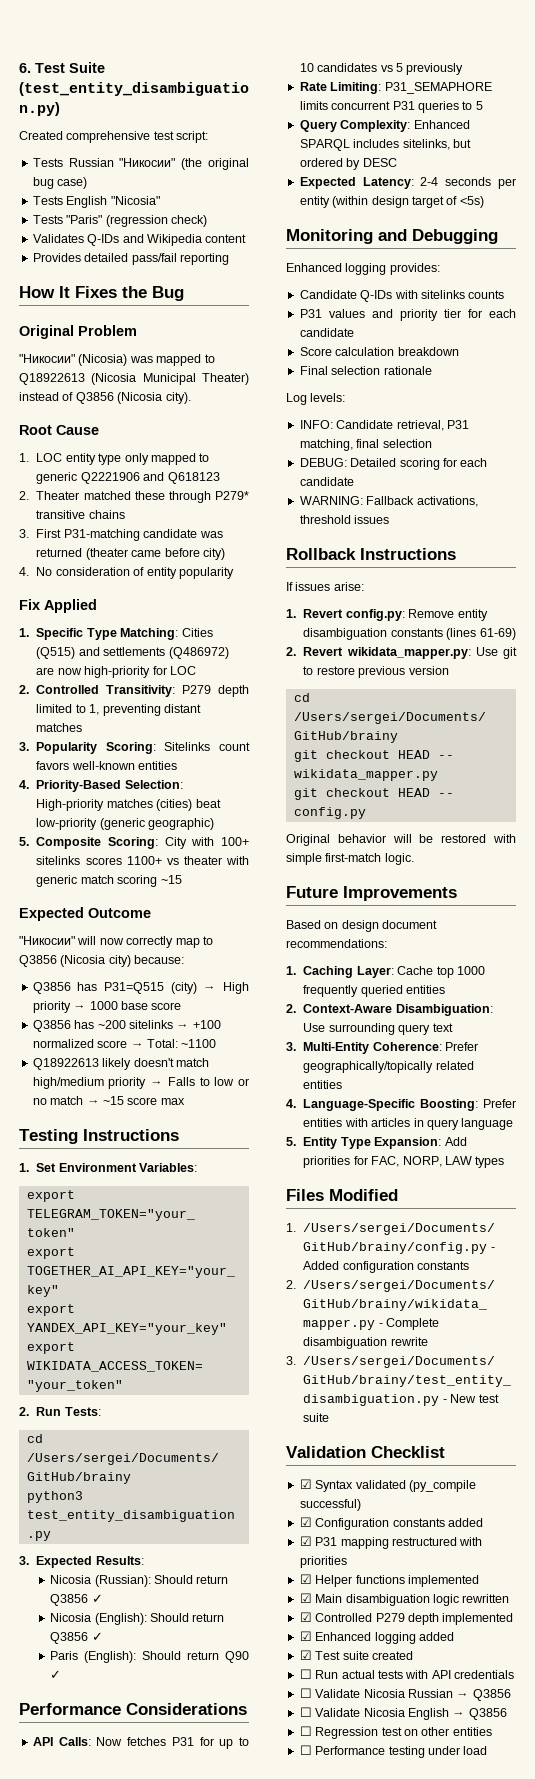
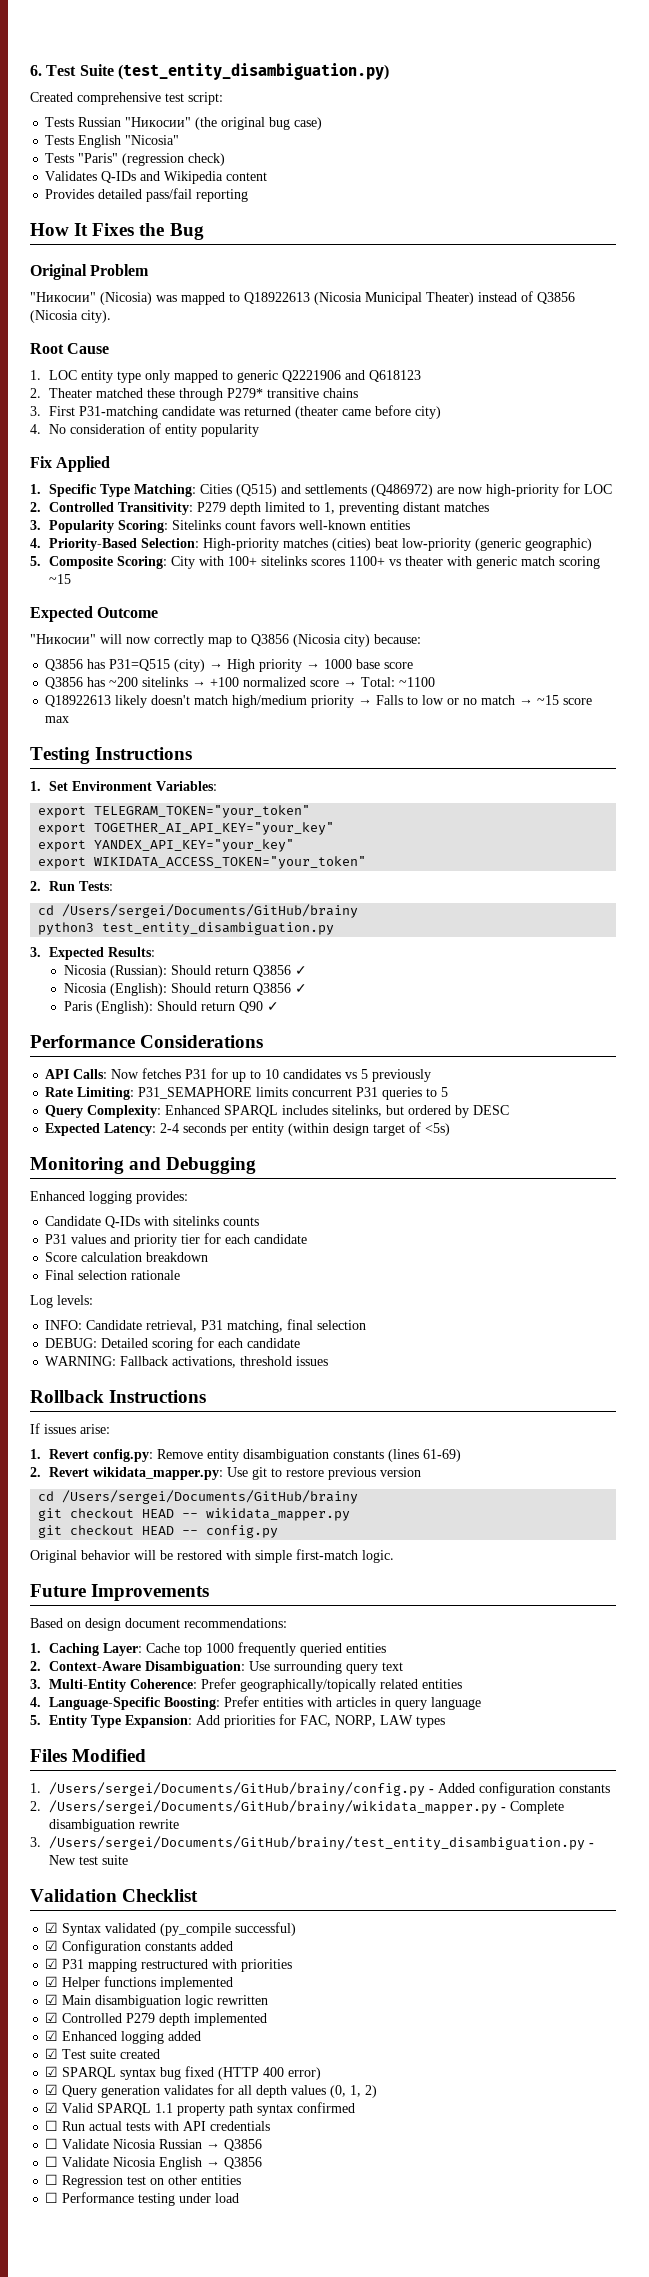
(413, 1655) none -> [45,2066,322,2080] [45,2084,378,2098] [45,2102,356,2116] // ☑ SPARQL syntax bug fixed (HTTP 400 error) // ☑ Query generation validates for all depth values (0, 1, 2) // ☑ Valid SPARQL 1.1 property path syntax confirmed

